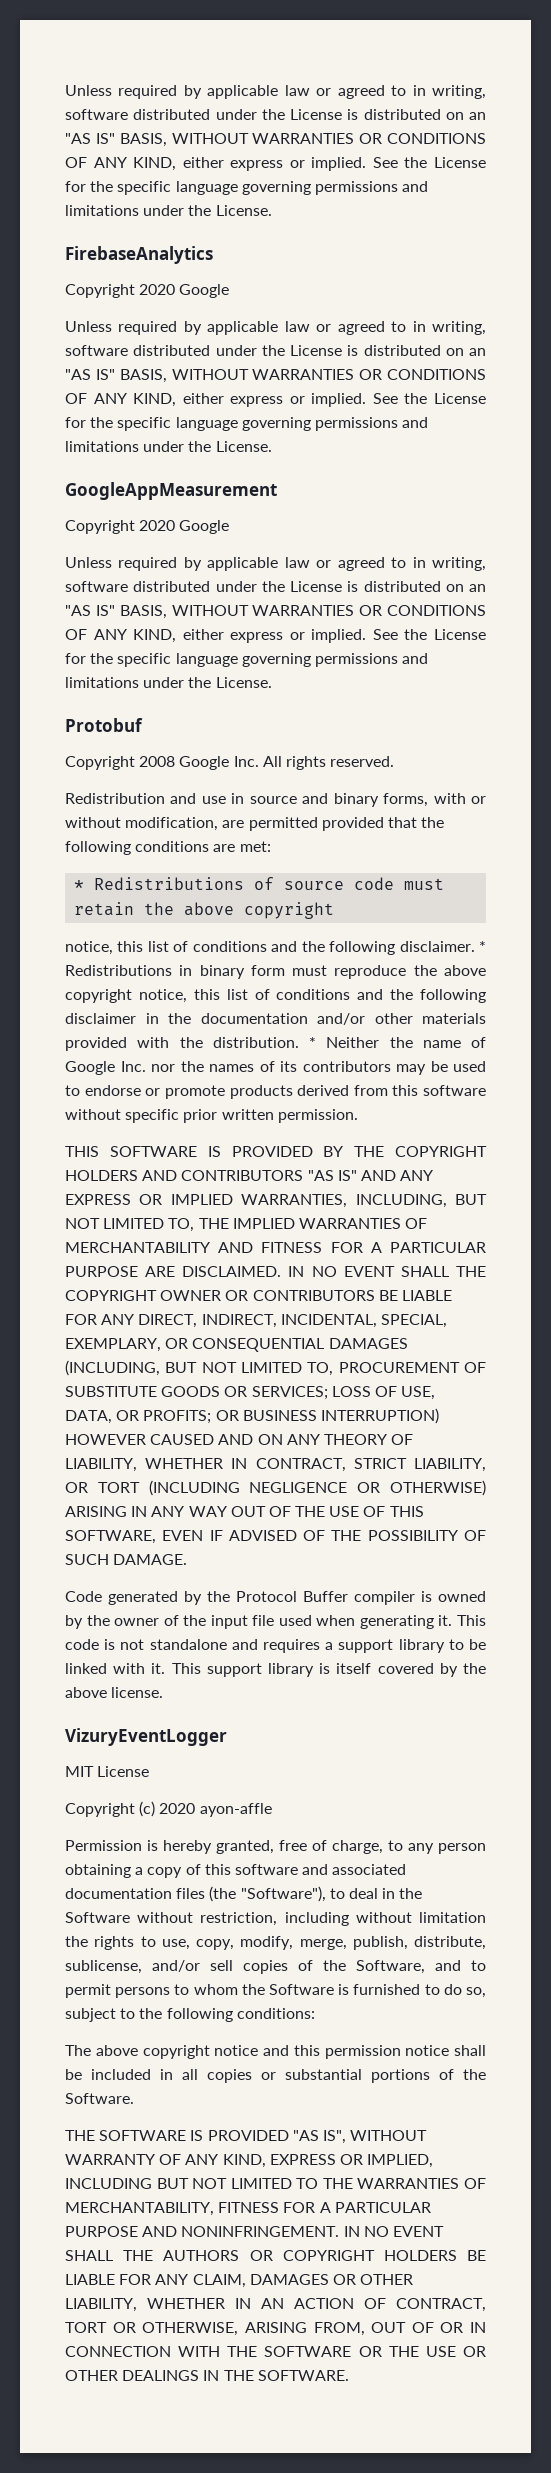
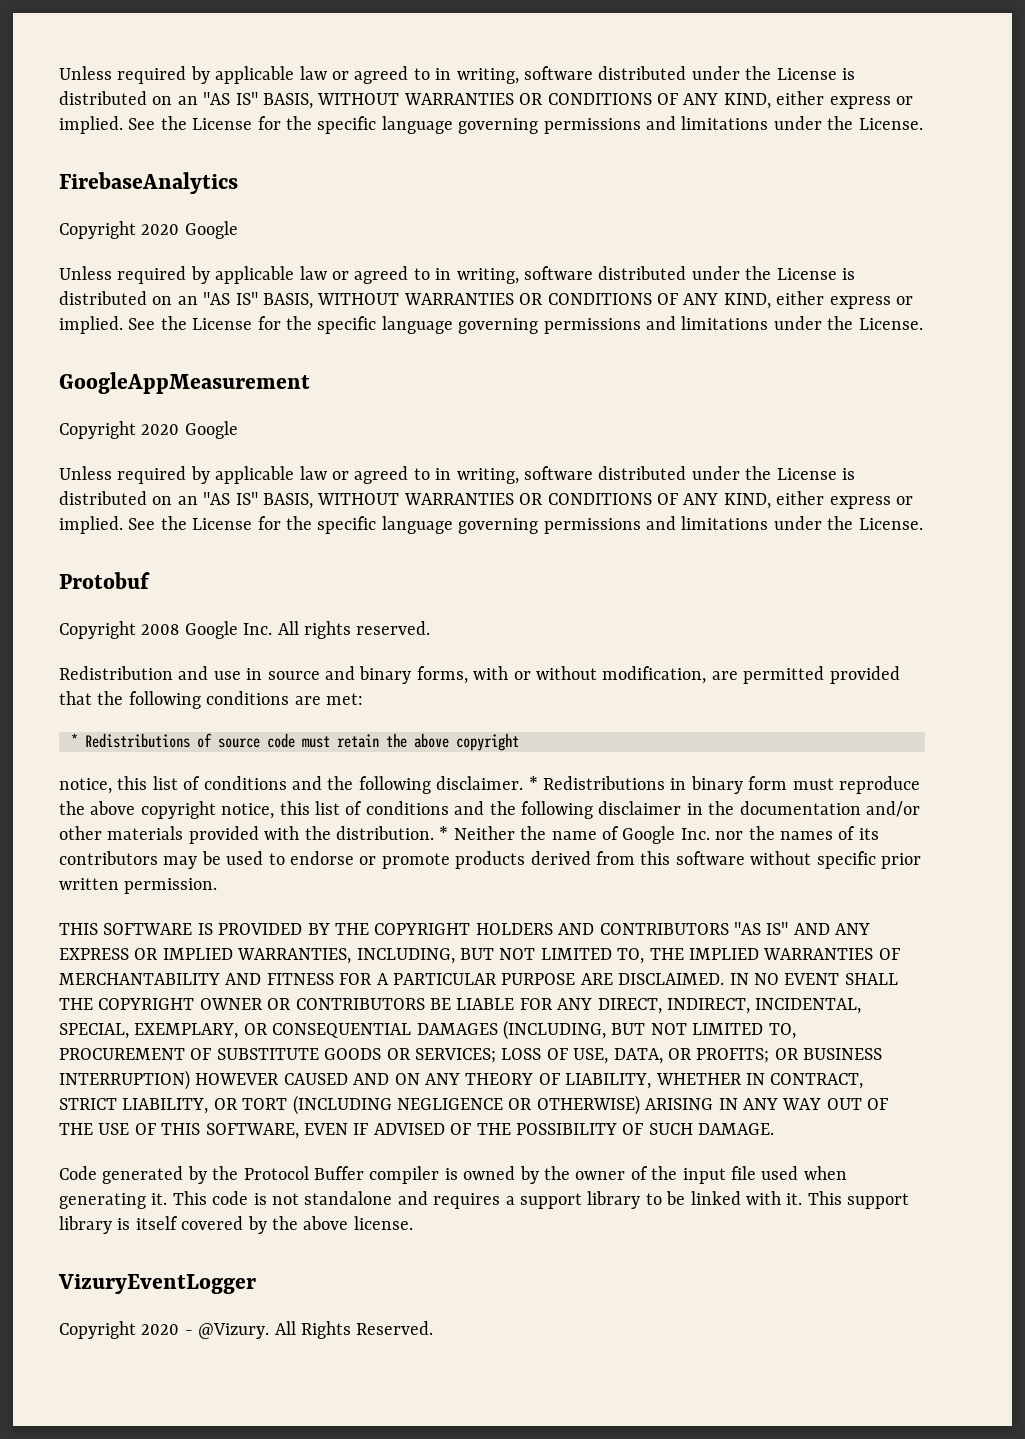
[65,1766,150,1777] [65,1801,272,1817] [65,1840,486,1854] [65,1864,407,1878] [65,1886,423,1902] [65,1912,486,1926] [65,1936,486,1950] [65,1960,486,1974] [65,1984,486,1998] [65,2008,315,2022] [65,2045,486,2059] [65,2069,486,2083] [65,2093,134,2104] [65,2130,428,2144] [65,2154,434,2168] [65,2178,486,2189] [65,2202,431,2216] [65,2226,444,2237] [65,2250,486,2261] [65,2274,414,2288] [65,2298,486,2312] [65,2322,486,2336] [65,2346,487,2357] [65,2370,349,2381] // MIT License // Copyright (c) 2020 ayon-affle // Permission is hereby granted, free of charge, to any person obtaining a copy of this software and associated documentation files (the "Software"), to deal in the Software without restriction, including without limitation the rights to use, copy, modify, merge, publish, distribute, sublicense, and/or sell copies of the Software, and to permit persons to whom the Software is furnished to do so, subject to the following conditions: // The above copyright notice and this permission notice shall be included in all copies or substantial portions of the Software. // THE SOFTWARE IS PROVIDED "AS IS", WITHOUT WARRANTY OF ANY KIND, EXPRESS OR IMPLIED, INCLUDING BUT NOT LIMITED TO THE WARRANTIES OF MERCHANTABILITY, FITNESS FOR A PARTICULAR PURPOSE AND NONINFRINGEMENT. IN NO EVENT SHALL THE AUTHORS OR COPYRIGHT HOLDERS BE LIABLE FOR ANY CLAIM, DAMAGES OR OTHER LIABILITY, WHETHER IN AN ACTION OF CONTRACT, TORT OR OTHERWISE, ARISING FROM, OUT OF OR IN CONNECTION WITH THE SOFTWARE OR THE USE OR OTHER DEALINGS IN THE SOFTWARE. -> [59,1321,434,1339] // Copyright 2020 - @Vizury. All Rights Reserved.

